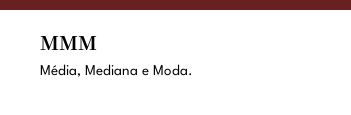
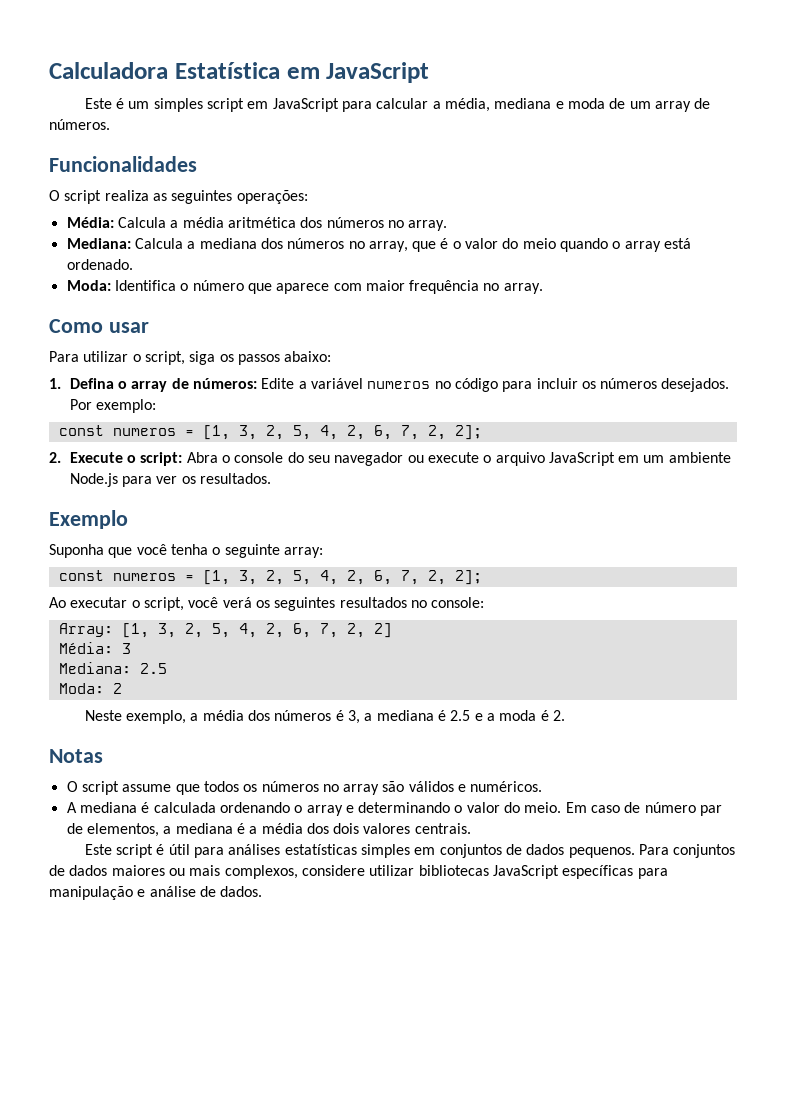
[40,36,97,50] [40,64,194,77] MMM // Média, Mediana e Moda. -> [49,62,430,83] [84,98,711,112] [49,119,110,130] [49,156,197,172] [49,190,308,204] [66,217,448,231] [66,238,692,252] [66,259,133,270] [66,280,543,294] [49,319,149,333] [49,351,332,365] [49,378,730,392] [69,399,156,413] [58,425,482,440] [49,452,731,466] [69,473,271,487] [49,510,128,529] [49,544,323,558] [58,570,482,585] [49,597,485,611] [58,623,392,638] [58,642,131,654] [58,662,167,674] [58,683,122,694] [84,710,565,724] [49,749,103,763] [66,781,543,795] [66,802,723,816] [66,823,471,837] [84,844,736,858] [49,865,668,879] [49,886,263,900] Calculadora Estatística em JavaScript // Este é um simples script em JavaScript para calcular a média, mediana e moda de um array de números. // Funcionalidades // O script realiza as seguintes operações: // Média: Calcula a média aritmética dos números no array. // Mediana: Calcula a mediana dos números no array, que é o valor do meio quando o array está ordenado. // Moda: Identifica o número que aparece com maior frequência no array. // Como usar // Para utilizar o script, siga os passos abaixo: // 1. Defina o array de números: Edite a variável numeros no código para incluir os números desejados. Por exemplo: // const numeros = [1, 3, 2, 5, 4, 2, 6, 7, 2, 2]; // 2. Execute o script: Abra o console do seu navegador ou execute o arquivo JavaScript em um ambiente Node.js para ver os resultados. // Exemplo // Suponha que você tenha o seguinte array: // const numeros = [1, 3, 2, 5, 4, 2, 6, 7, 2, 2]; // Ao executar o script, você verá os seguintes resultados no console: // Array: [1, 3, 2, 5, 4, 2, 6, 7, 2, 2] // Média: 3 // Mediana: 2.5 // Moda: 2 // Neste exemplo, a média dos números é 3, a mediana é 2.5 e a moda é 2. // Notas // O script assume que todos os números no array são válidos e numéricos. // A mediana é calculada ordenando o array e determinando o valor do meio. Em caso de número par de elementos, a mediana é a média dos dois valores centrais. // Este script é útil para análises estatísticas simples em conjuntos de dados pequenos. Para conjuntos de dados maiores ou mais complexos, considere utilizar bibliotecas JavaScript específicas para manipulação e análise de dados.

